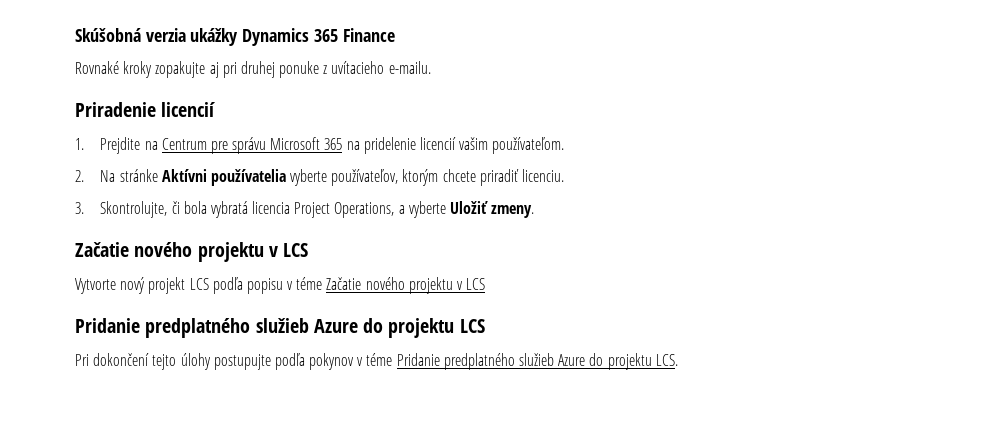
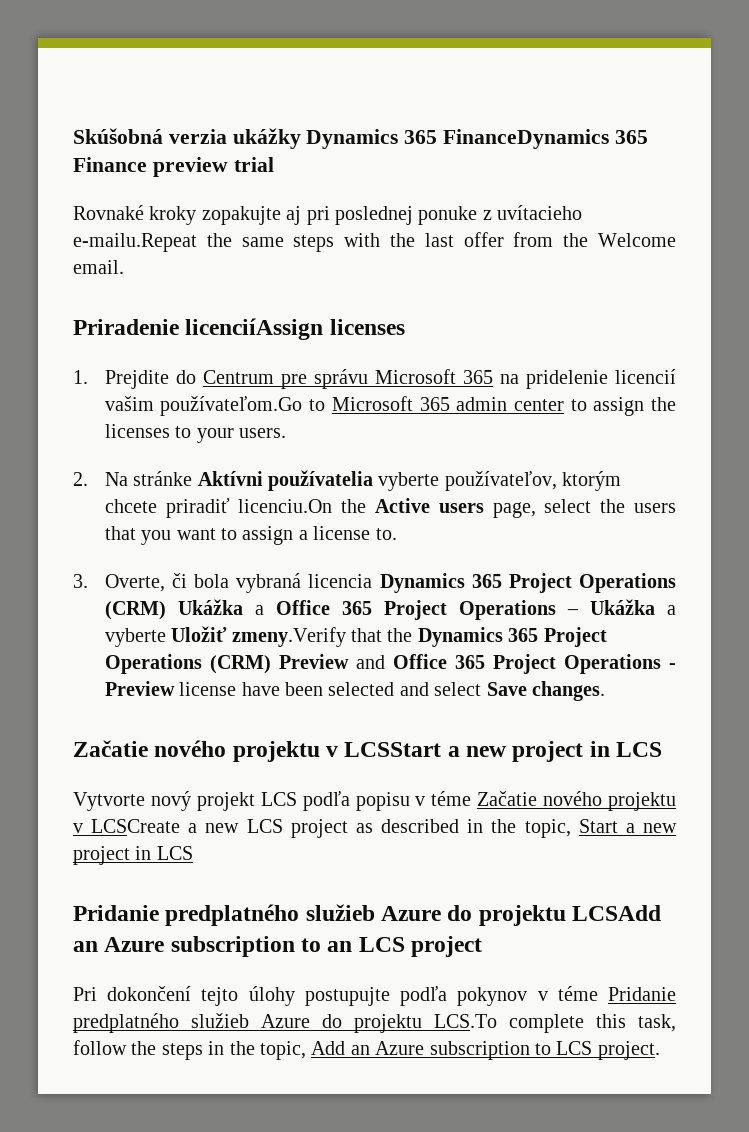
(338, 35) none -> [443,129,648,149] FinanceDynamics 365
(395, 35) none -> [152,157,274,177] preview trial
[240,61,275,78] druhej -> [335,206,413,225] poslednej
[388,61,431,74] e-mailu. -> [73,232,676,252] [73,260,124,274] e-mailu.Repeat the same steps with the last offer from the Welcome email.
[161,102,216,117] licencií -> [185,318,405,340] licenciíAssign licenses
[144,141,158,150] na -> [175,370,196,384] do
[492,137,565,154] používateľom. -> [160,396,677,416] [104,424,286,443] používateľom.Go to Microsoft 365 admin center to assign the licenses to your users.
[521,169,564,182] licenciu. -> [238,498,676,518] [104,526,397,545] licenciu.On the Active users page, select the users that you want to assign a license to.
[100,201,168,218] Skontrolujte, -> [104,574,165,592] Overte,
[210,201,535,218] [75,242,278,262] vybratá licencia Project Operations, a vyberte Uložiť zmeny. // Začatie nového projektu v -> [236,573,676,593] [104,599,676,620] [104,626,607,647] [104,654,676,674] [104,681,605,701] [73,740,610,762] vybraná licencia Dynamics 365 Project Operations (CRM) Ukážka a Office 365 Project Operations – Ukážka a vyberte Uložiť zmeny.Verify that the Dynamics 365 Project Operations (CRM) Preview and Office 365 Project Operations - Preview license have been selected and select Save changes. // Začatie nového projektu v LCSStart a new project in
(464, 285) none -> [91,819,677,838] [73,846,152,865] LCSCreate a new LCS project as described in the topic, Start a new project in
[459,319,485,333] LCS -> [572,905,662,921] [73,936,483,957] LCSAdd an Azure subscription to an LCS project
[655,354,678,366] LCS. -> [434,1014,676,1033] [73,1040,660,1060] LCS.To complete this task, follow the steps in the topic, Add an Azure subscription to LCS project.

